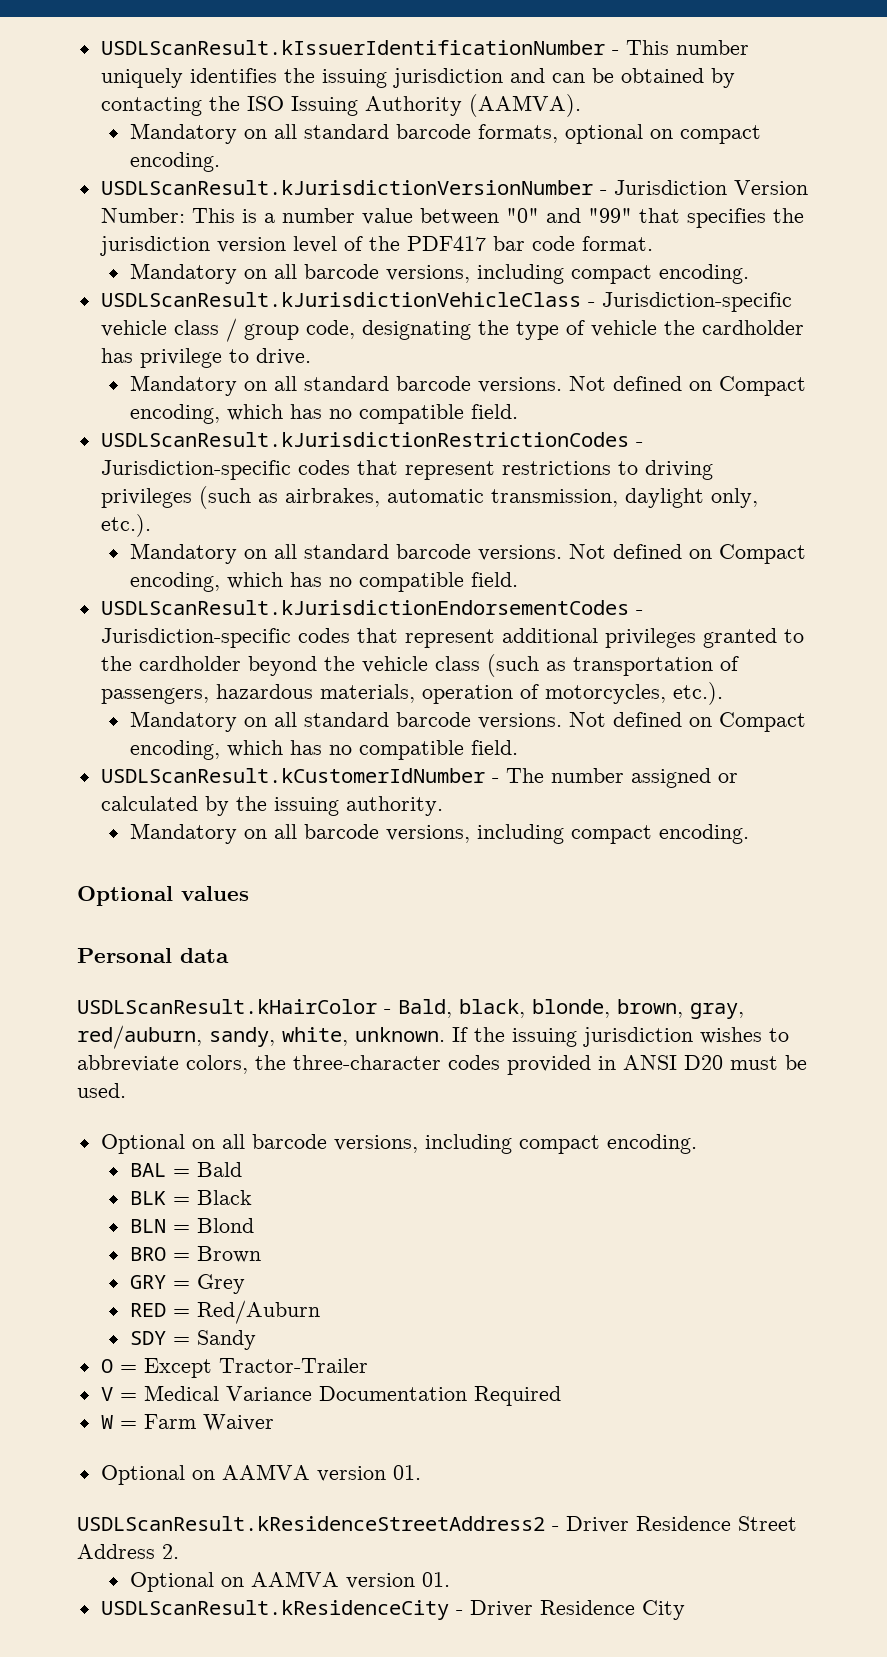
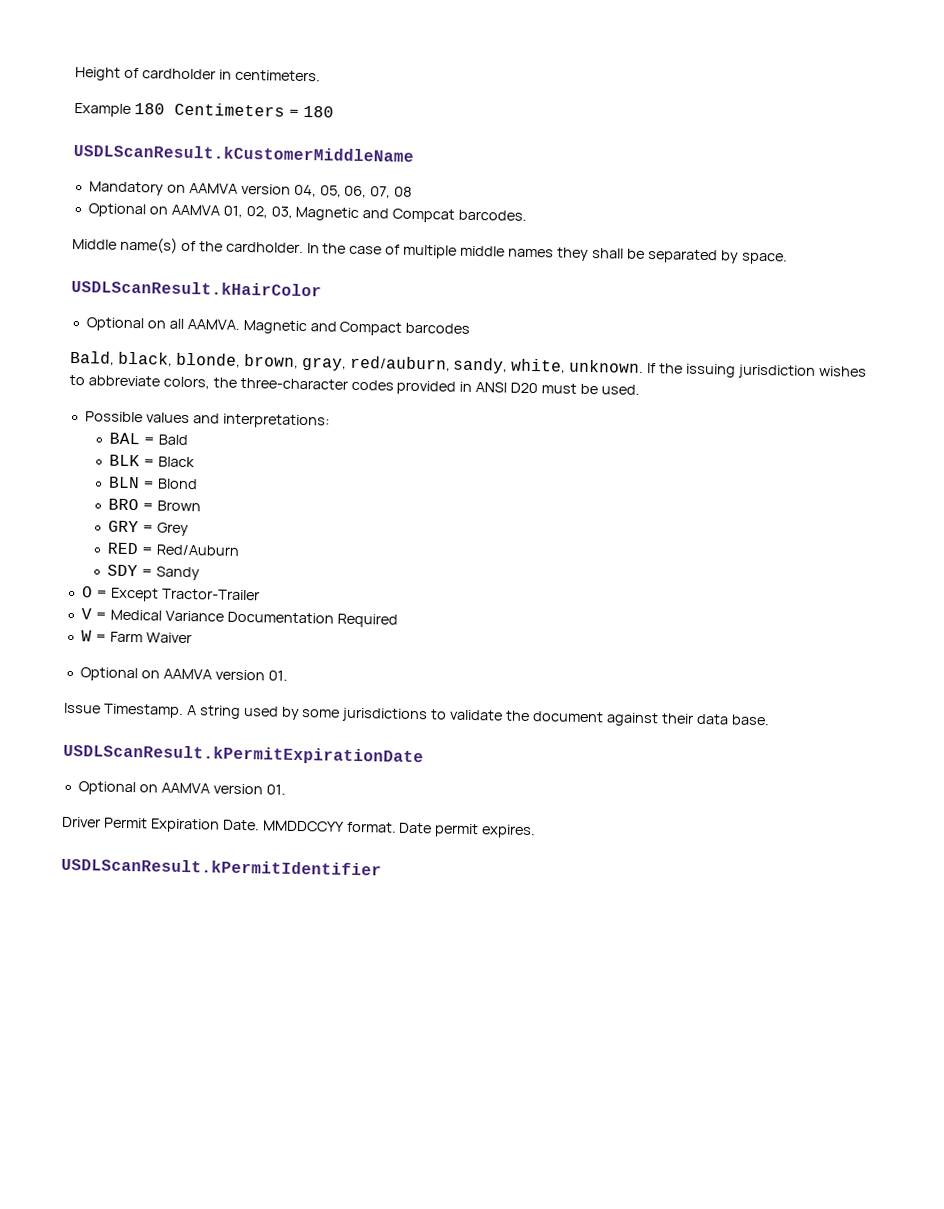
[100,40,749,55] [100,68,735,88] [100,94,581,117] [129,123,761,144] [129,152,220,172] [100,180,808,195] [100,208,804,228] [99,236,653,256] [129,263,749,284] [100,292,792,312] [100,318,804,342] [100,348,311,368] [129,375,806,396] [129,404,518,424] [100,432,643,447] [100,460,713,480] [100,486,758,509] [100,514,151,537] [129,543,806,564] [129,572,518,592] [100,600,643,615] [100,628,804,648] [100,654,739,677] [100,682,723,705] [129,711,806,732] [129,740,518,760] [100,768,738,788] [100,796,443,816] [129,823,749,844] [77,886,249,906] [77,948,229,963] [77,999,391,1014] USDLScanResult.kIssuerIdentificationNumber - This number uniquely identifies the issuing jurisdiction and can be obtained by contacting the ISO Issuing Authority (AAMVA). // Mandatory on all standard barcode formats, optional on compact encoding. // USDLScanResult.kJurisdictionVersionNumber - Jurisdiction Version Number: This is a number value between "0" and "99" that specifies the jurisdiction version level of the PDF417 bar code format. // Mandatory on all barcode versions, including compact encoding. // USDLScanResult.kJurisdictionVehicleClass - Jurisdiction-specific vehicle class / group code, designating the type of vehicle the cardholder has privilege to drive. // Mandatory on all standard barcode versions. Not defined on Compact encoding, which has no compatible field. // USDLScanResult.kJurisdictionRestrictionCodes - Jurisdiction-specific codes that represent restrictions to driving privileges (such as airbrakes, automatic transmission, daylight only, etc.). // Mandatory on all standard barcode versions. Not defined on Compact encoding, which has no compatible field. // USDLScanResult.kJurisdictionEndorsementCodes - Jurisdiction-specific codes that represent additional privileges granted to the cardholder beyond the vehicle class (such as transportation of passengers, hazardous materials, operation of motorcycles, etc.). // Mandatory on all standard barcode versions. Not defined on Compact encoding, which has no compatible field. // USDLScanResult.kCustomerIdNumber - The number assigned or calculated by the issuing authority. // Mandatory on all barcode versions, including compact encoding. // Optional values // Personal data // USDLScanResult.kHairColor - -> [75,66,321,82] [74,102,334,118] [73,143,414,162] [88,181,413,199] [87,203,528,223] [72,236,788,265] [71,279,322,297] [85,317,471,336] Height of cardholder in centimeters. // Example 180 Centimeters = 180 // USDLScanResult.kCustomerMiddleName // Mandatory on AAMVA version 04, 05, 06, 07, 08 // Optional on AAMVA 01, 02, 03, Magnetic and Compcat barcodes. // Middle name(s) of the cardholder. In the case of multiple middle names they shall be separated by space. // USDLScanResult.kHairColor // Optional on all AAMVA. Magnetic and Compact barcodes //
[100,1134,697,1154] Optional on all barcode versions, including compact encoding. -> [84,411,330,429] Possible values and interpretations:
[77,1516,797,1533] [77,1544,179,1559] [129,1571,450,1592] [100,1600,685,1620] USDLScanResult.kResidenceStreetAddress2 - Driver Residence Street Address 2. // Optional on AAMVA version 01. // USDLScanResult.kResidenceCity - Driver Residence City -> [64,702,770,727] [63,743,424,766] [77,781,286,796] [62,816,537,839] [61,857,382,876] Issue Timestamp. A string used by some jurisdictions to validate the document against their data base. // USDLScanResult.kPermitExpirationDate // Optional on AAMVA version 01. // Driver Permit Expiration Date. MMDDCCYY format. Date permit expires. // USDLScanResult.kPermitIdentifier

